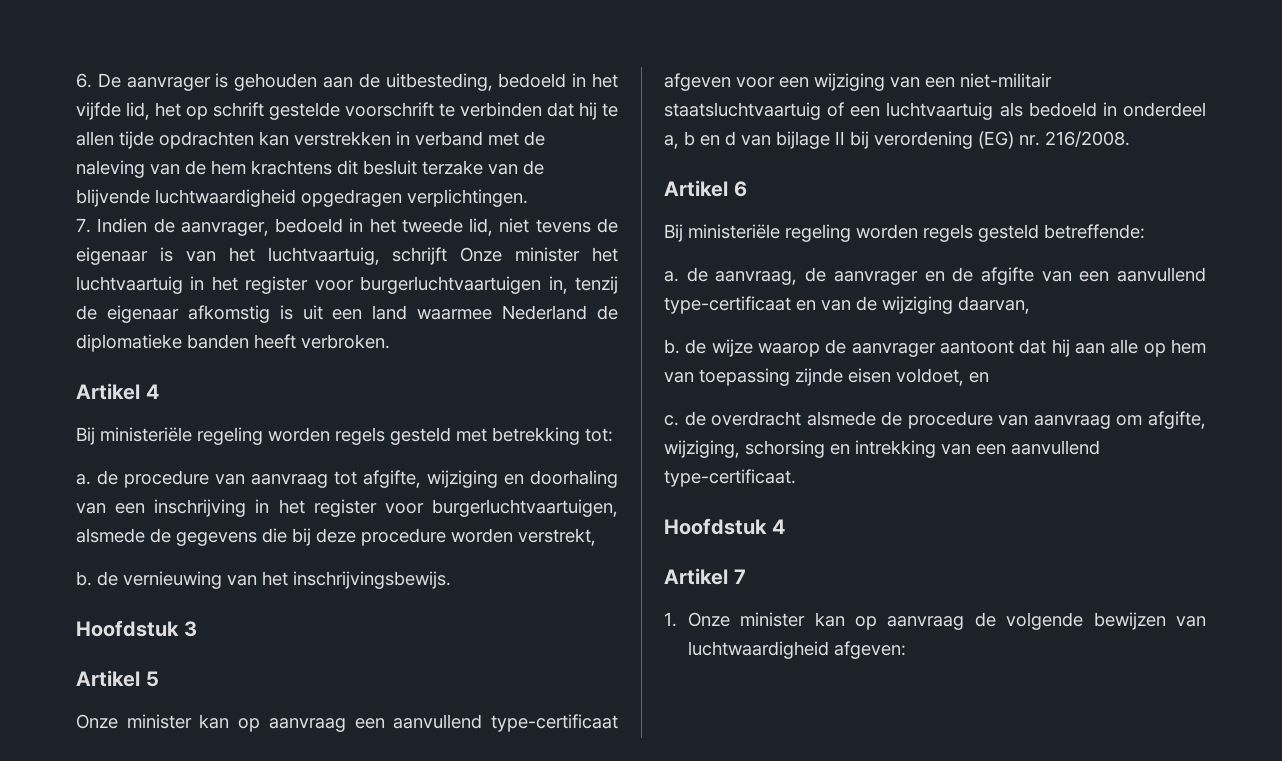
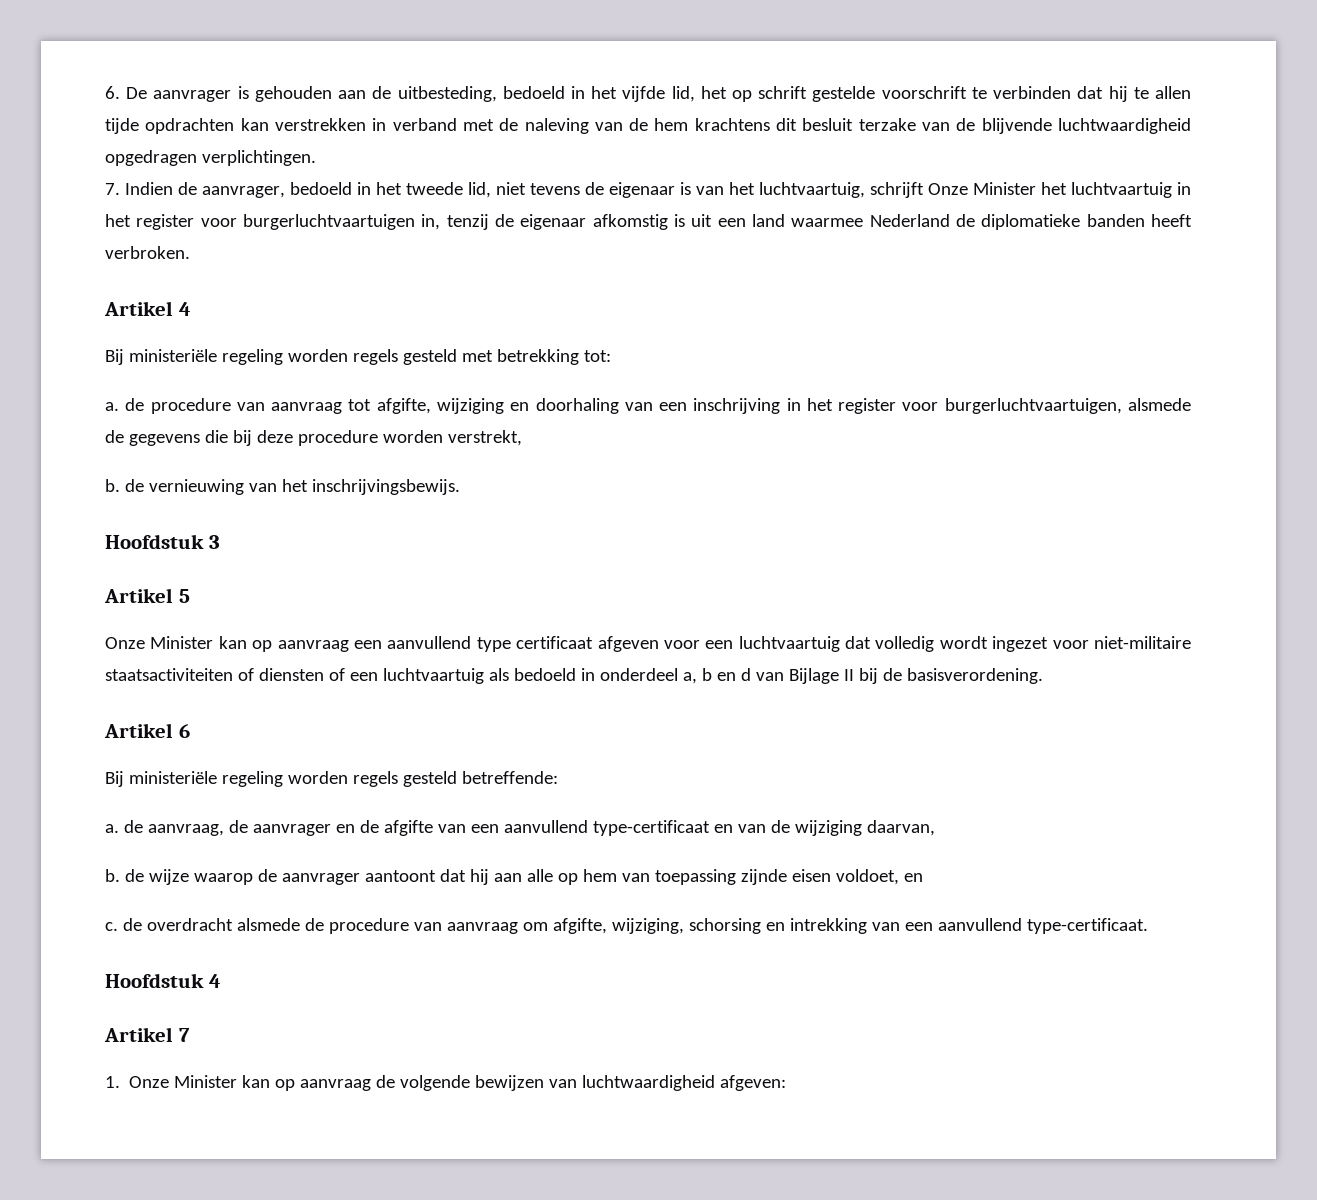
[515,247,581,262] minister -> [973,182,1036,195] Minister
[126,714,192,729] minister -> [150,636,214,649] Minister
[491,714,618,732] type-certificaat -> [476,636,594,652] type certificaat
[814,73,1052,91] [664,102,821,120] wijziging van een niet-militair staatsluchtvaartuig -> [738,636,1191,652] [105,668,324,681] luchtvaartuig dat volledig wordt ingezet voor niet-militaire staatsactiviteiten of diensten
[776,131,830,149] bijlage -> [788,668,839,684] Bijlage
[874,131,1130,149] verordening (EG) nr. 216/2008. -> [882,668,1043,684] de basisverordening.
[740,612,806,627] minister -> [174,1075,238,1088] Minister

